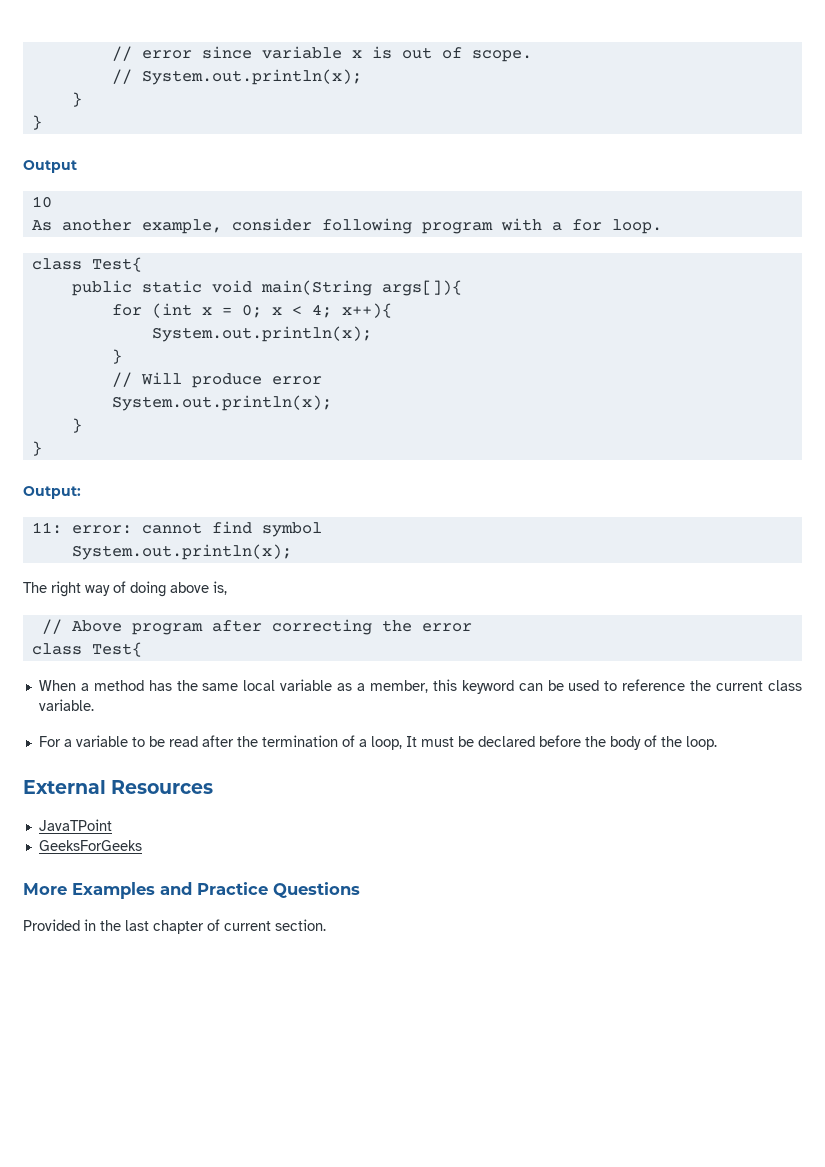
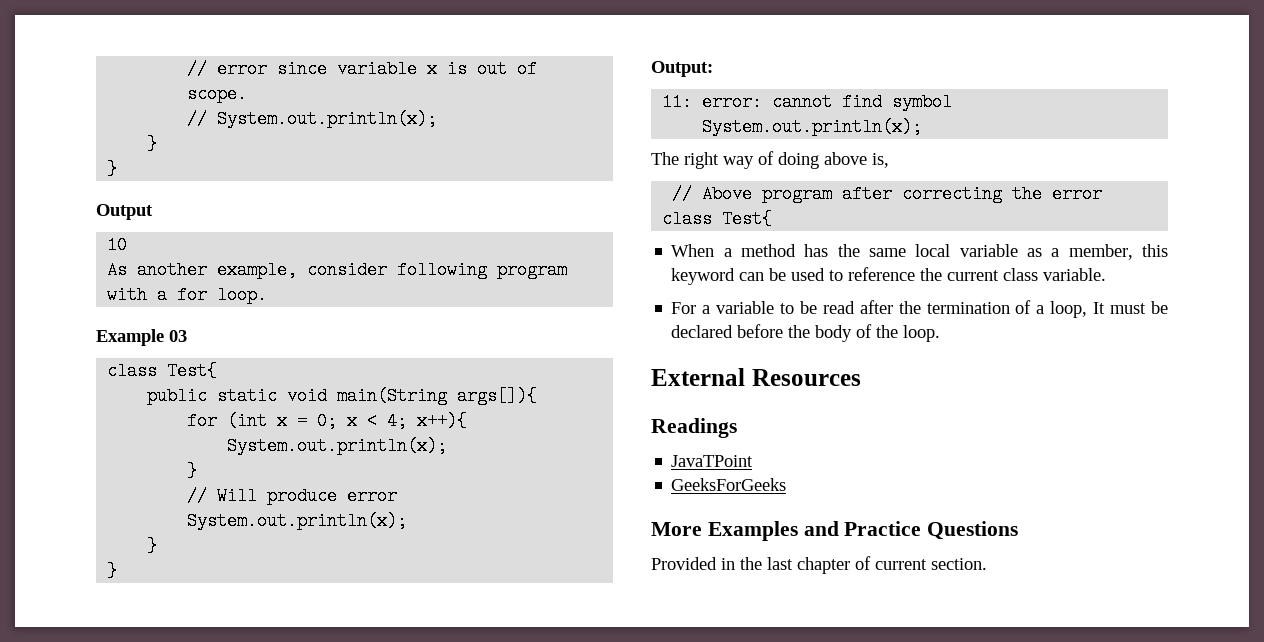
(662, 226) none -> [96,329,187,346] // Example 03
(214, 787) none -> [651,418,737,438] // Readings

